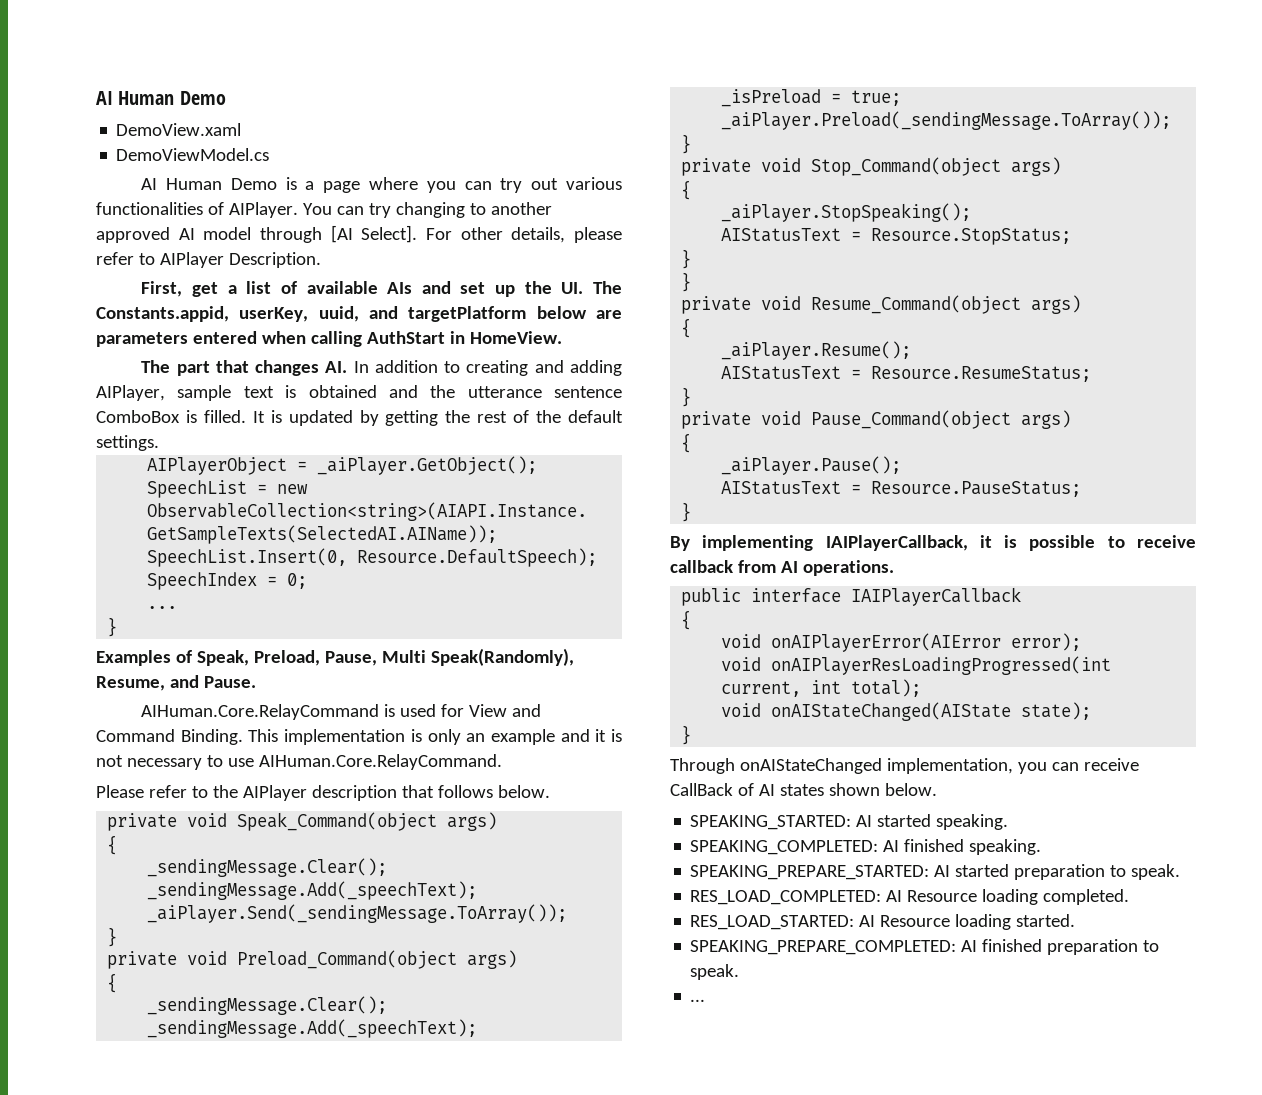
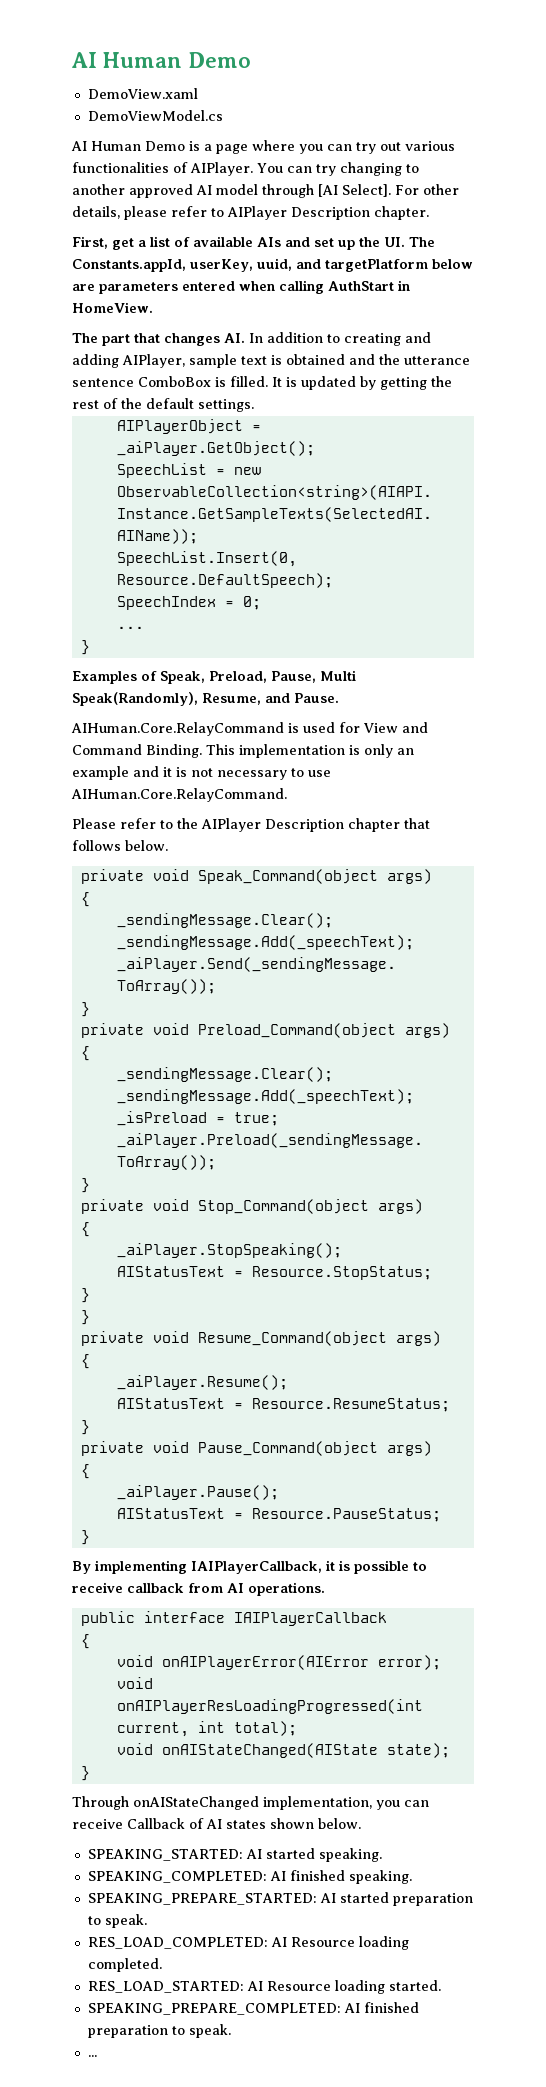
[228,252,321,268] Description. -> [291,206,429,220] Description chapter.
[96,306,229,322] Constants.appid, -> [72,259,186,272] Constants.appId,
[311,785,397,801] description -> [265,818,400,832] Description chapter
[670,783,733,796] CallBack -> [127,1818,185,1829] Callback

